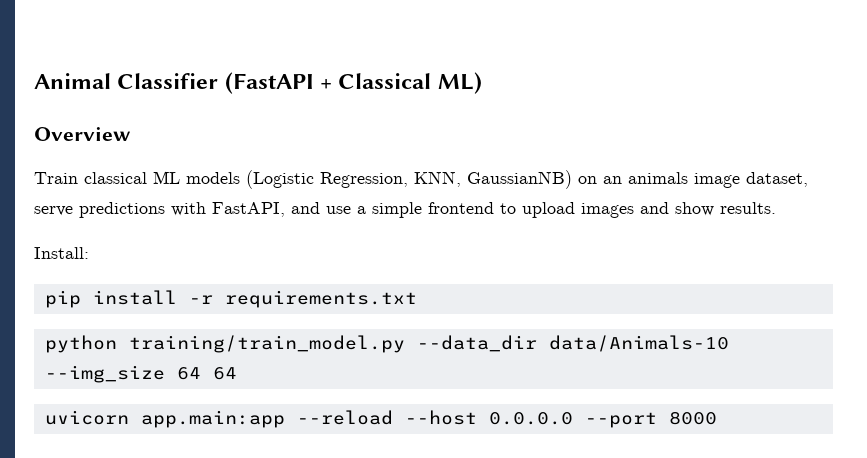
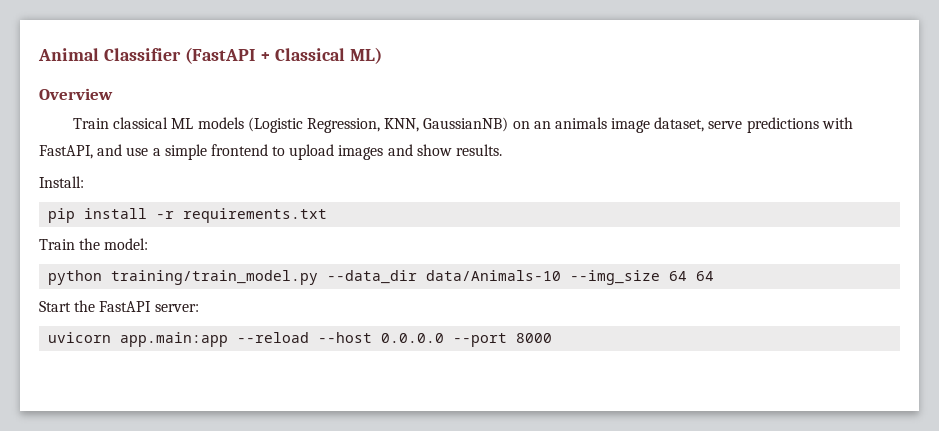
(417, 299) none -> [39,238,149,250] // Train the model:
(237, 373) none -> [39,300,199,312] // Start the FastAPI server:

